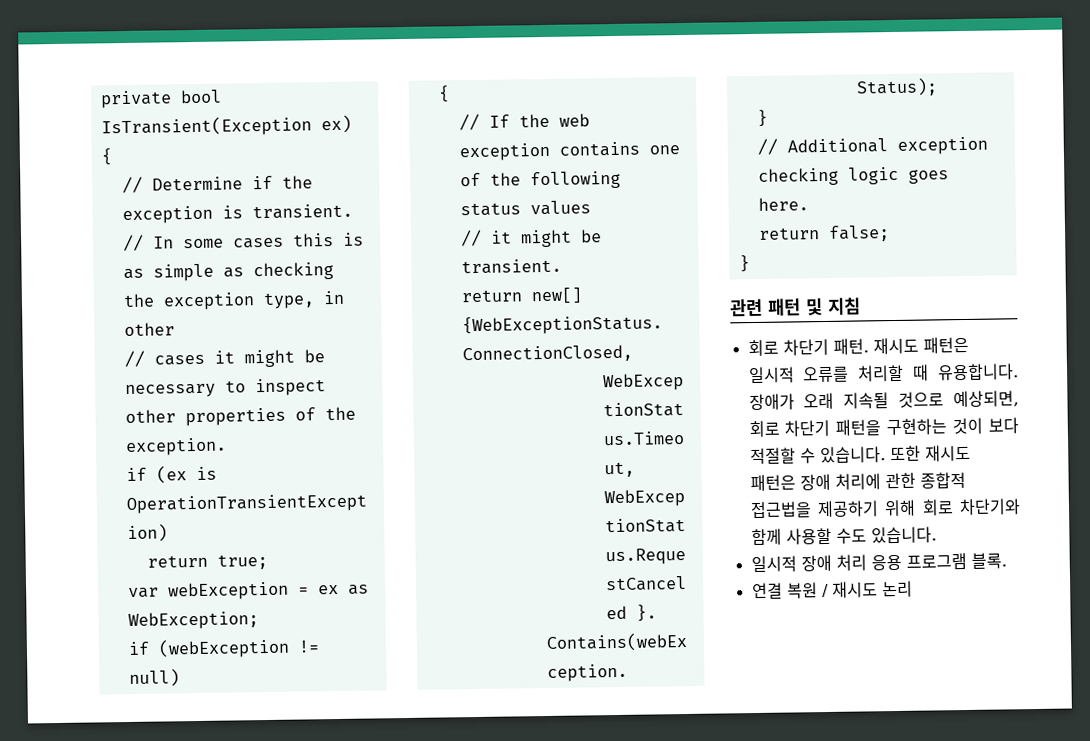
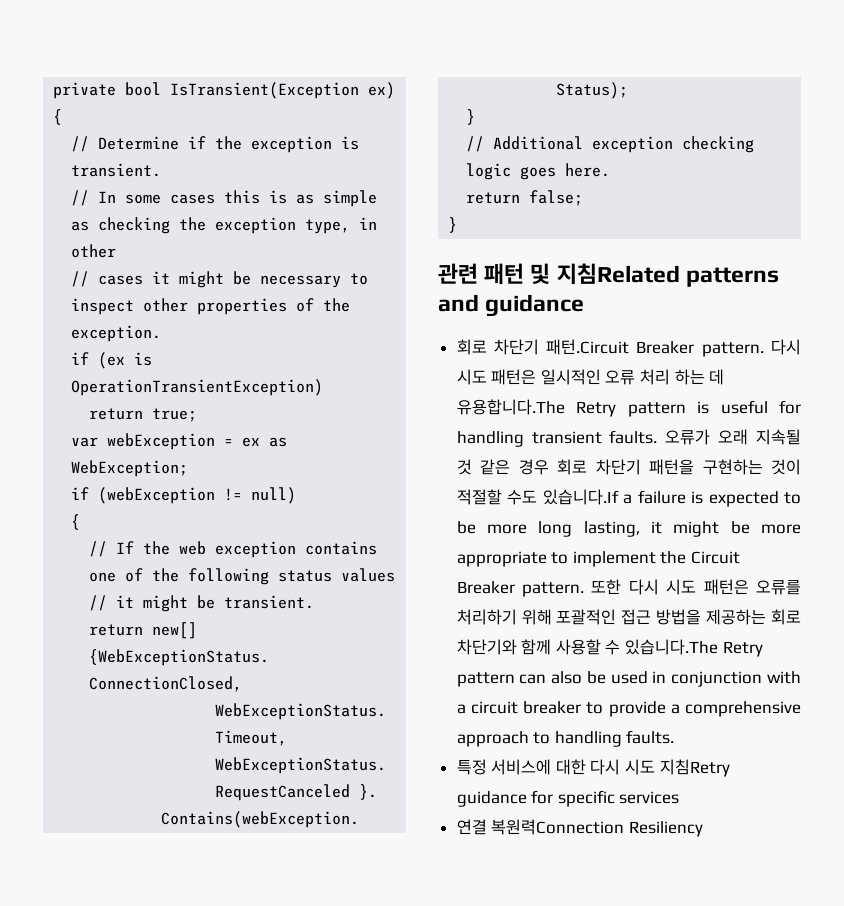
[827,297,861,315] [747,336,969,357] [747,363,1019,384] [748,390,1019,411] 지침 // 회로 차단기 패턴. 재시도 패턴은 일시적 오류를 처리할 때 유용합니다. 장애가 오래 지속될 것으로 예상되면, -> [556,263,779,287] [438,294,585,317] [456,339,801,357] [456,369,725,385] [456,399,801,417] [456,429,801,447] [456,459,549,475] 지침Related patterns and guidance // 회로 차단기 패턴.Circuit Breaker pattern. 다시 시도 패턴은 일시적인 오류 처리 하는 데 유용합니다.The Retry pattern is useful for handling transient faults. 오류가 오래 지속될 것 같은 경우
[988,417,1019,434] [749,444,971,465] [749,471,966,492] [749,498,1021,519] [750,526,937,546] [750,552,1007,573] [751,580,913,600] 보다 적절할 수 있습니다. 또한 재시도 패턴은 장애 처리에 관한 종합적 접근법을 제공하기 위해 회로 차단기와 함께 사용할 수도 있습니다. // 일시적 장애 처리 응용 프로그램 블록. // 연결 복원 / 재시도 논리 -> [456,489,801,507] [456,521,801,537] [456,551,741,567] [456,579,801,597] [456,609,801,625] [456,639,763,657] [456,671,801,687] [456,701,801,717] [456,730,675,747] [456,759,730,777] [456,790,680,807] [456,819,703,837] 적절할 수도 있습니다.If a failure is expected to be more long lasting, it might be more appropriate to implement the Circuit Breaker pattern. 또한 다시 시도 패턴은 오류를 처리하기 위해 포괄적인 접근 방법을 제공하는 회로 차단기와 함께 사용할 수 있습니다.The Retry pattern can also be used in conjunction with a circuit breaker to provide a comprehensive approach to handling faults. // 특정 서비스에 대한 다시 시도 지침Retry guidance for specific services // 연결 복원력Connection Resiliency

